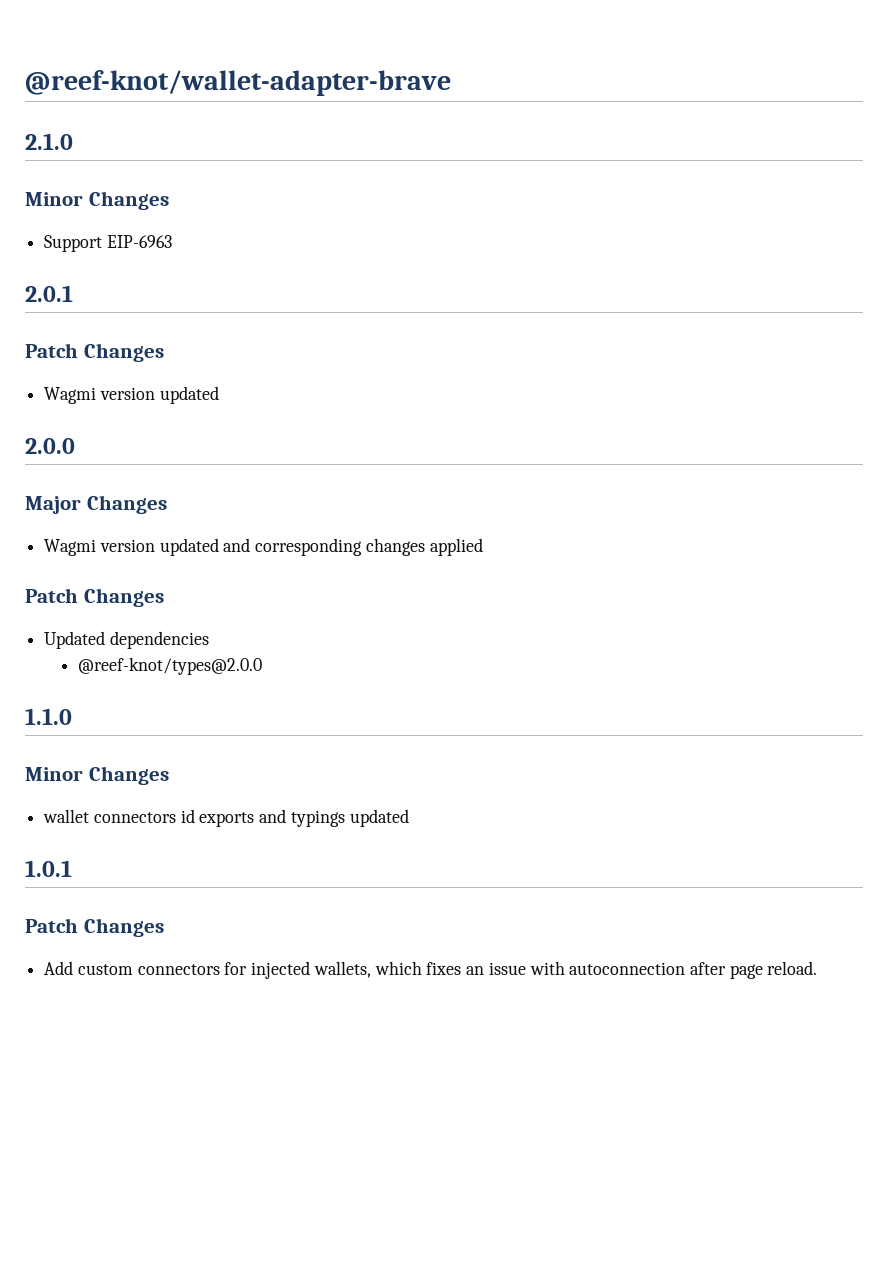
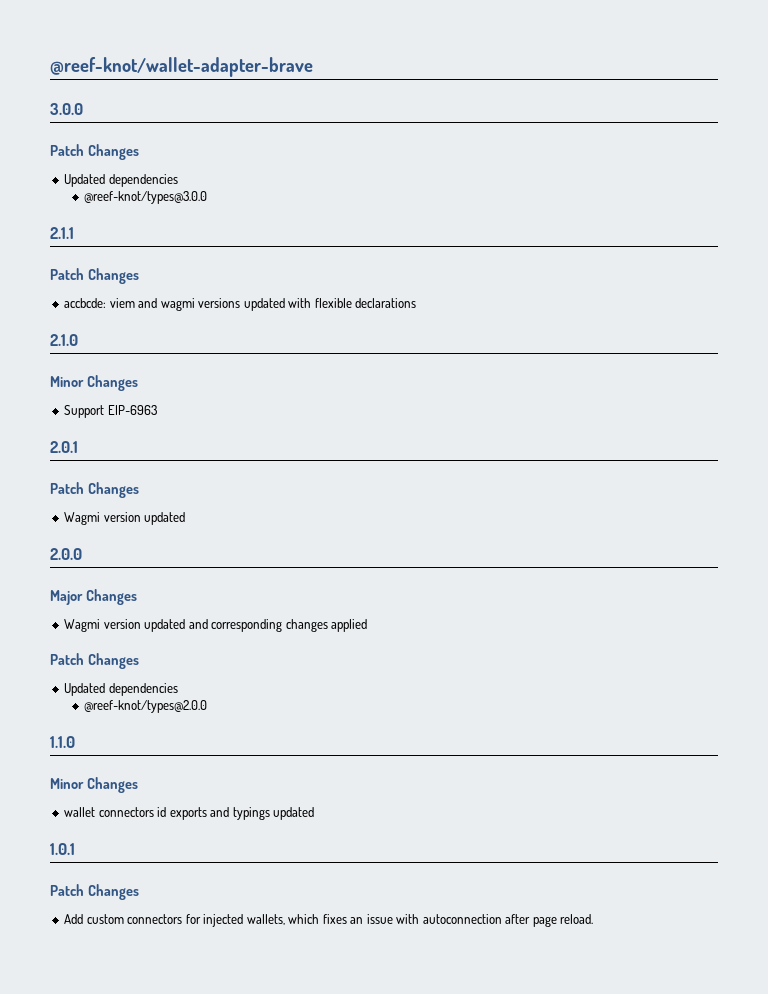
(451, 83) none -> [50,103,83,115] [50,144,139,160] [64,174,178,187] [84,191,208,204] [50,227,74,239] [50,268,139,284] [64,298,417,311] // 3.0.0 // Patch Changes // Updated dependencies // @reef-knot/types@3.0.0 // 2.1.1 // Patch Changes // accbcde: viem and wagmi versions updated with flexible declarations

